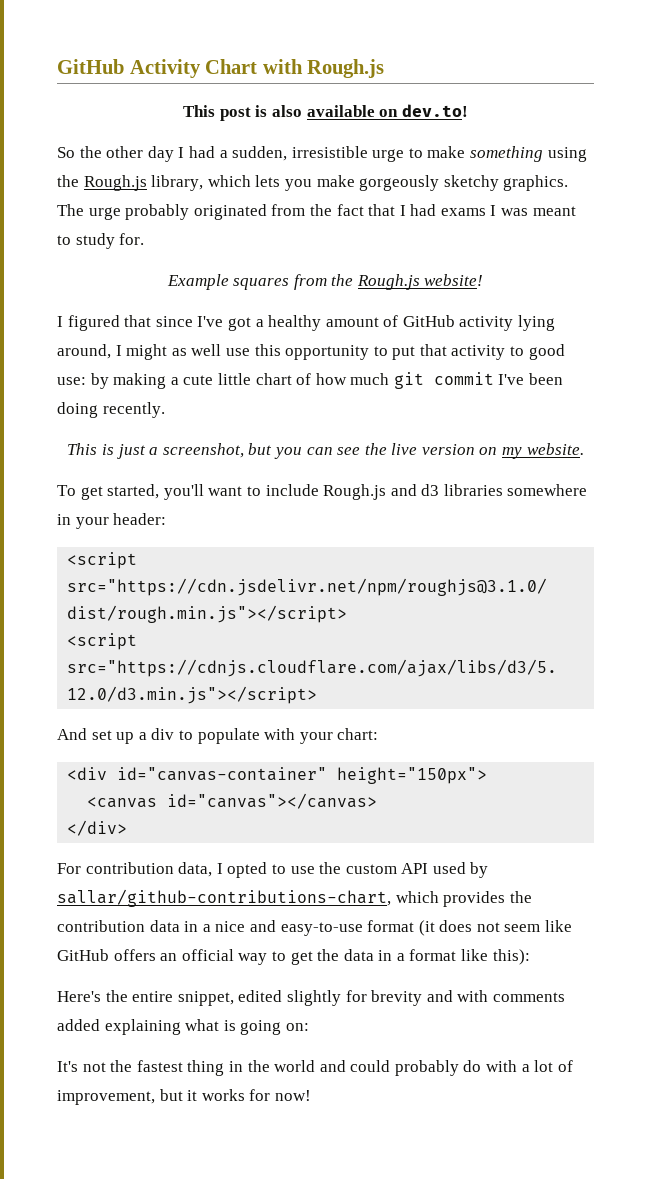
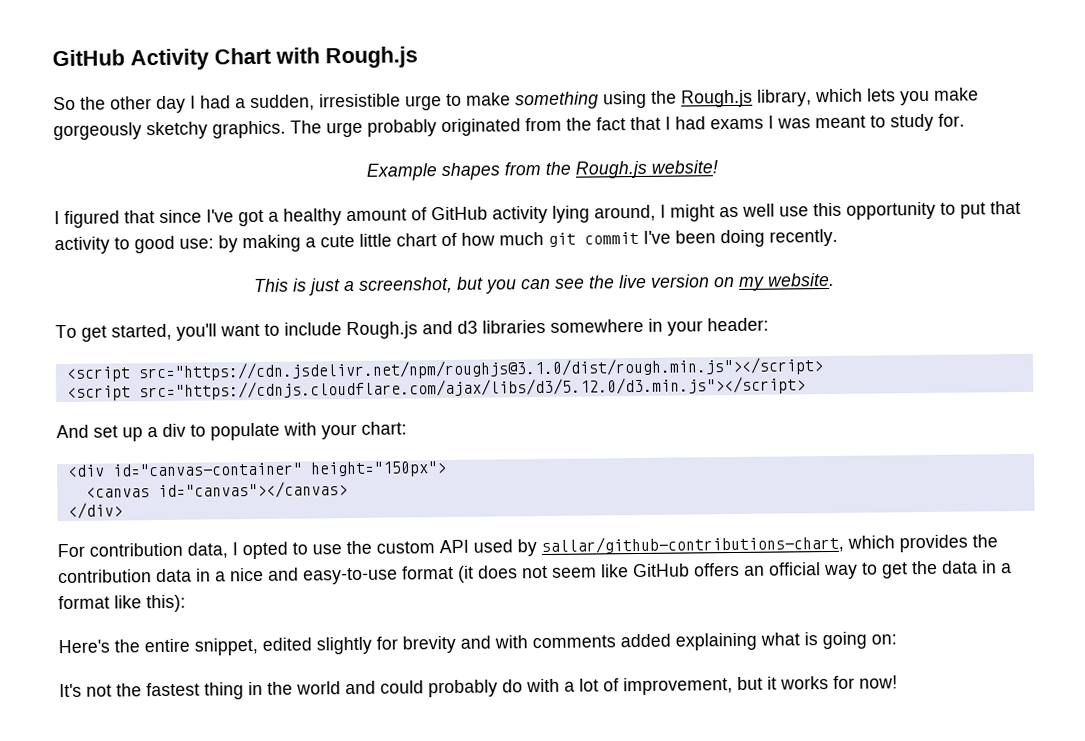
[183,104,468,121] // This post is also available on dev.to! -> (418, 57) none
[233,278,290,290] squares -> [441,162,500,181] shapes

